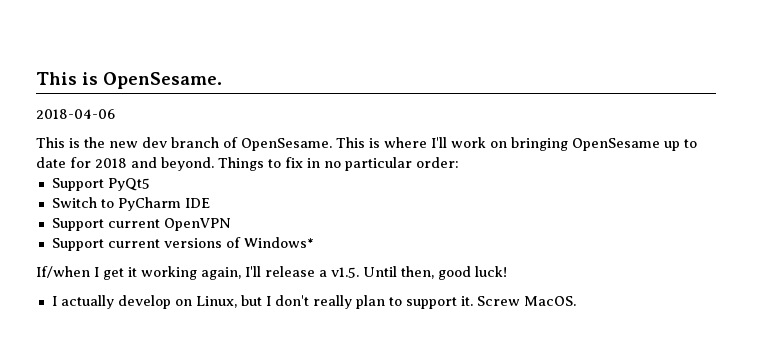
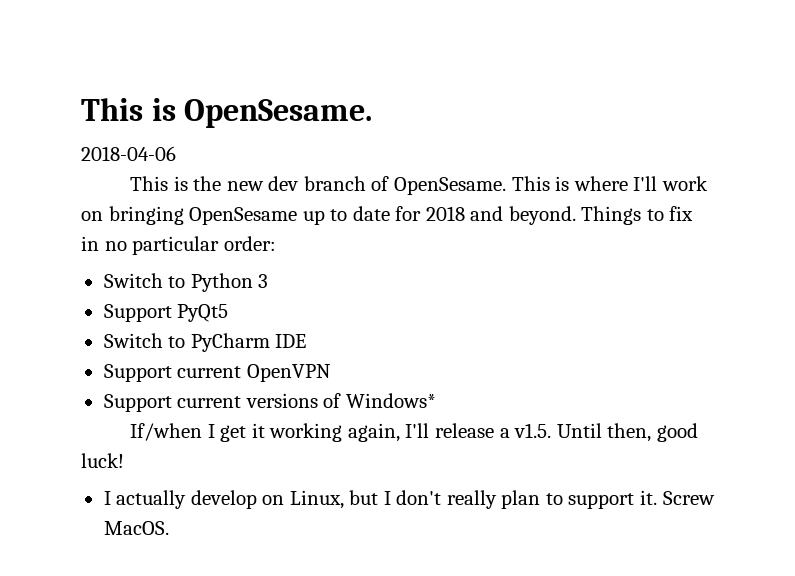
(459, 162) none -> [103,273,269,292] // Switch to Python 3

